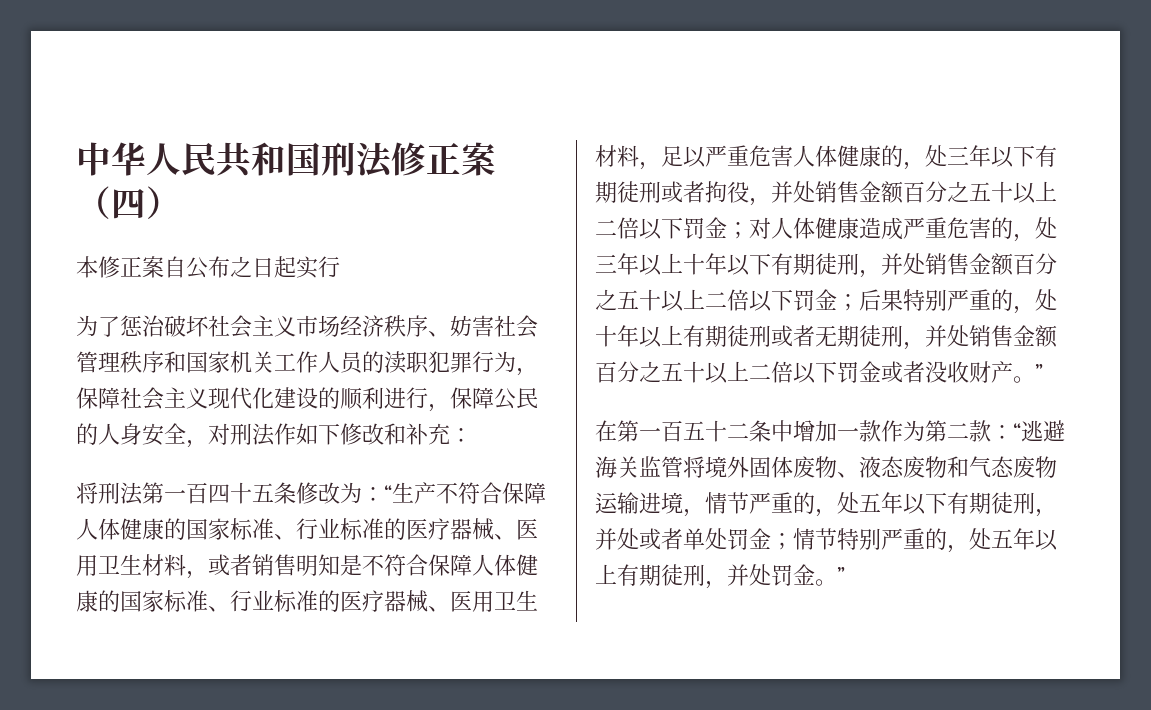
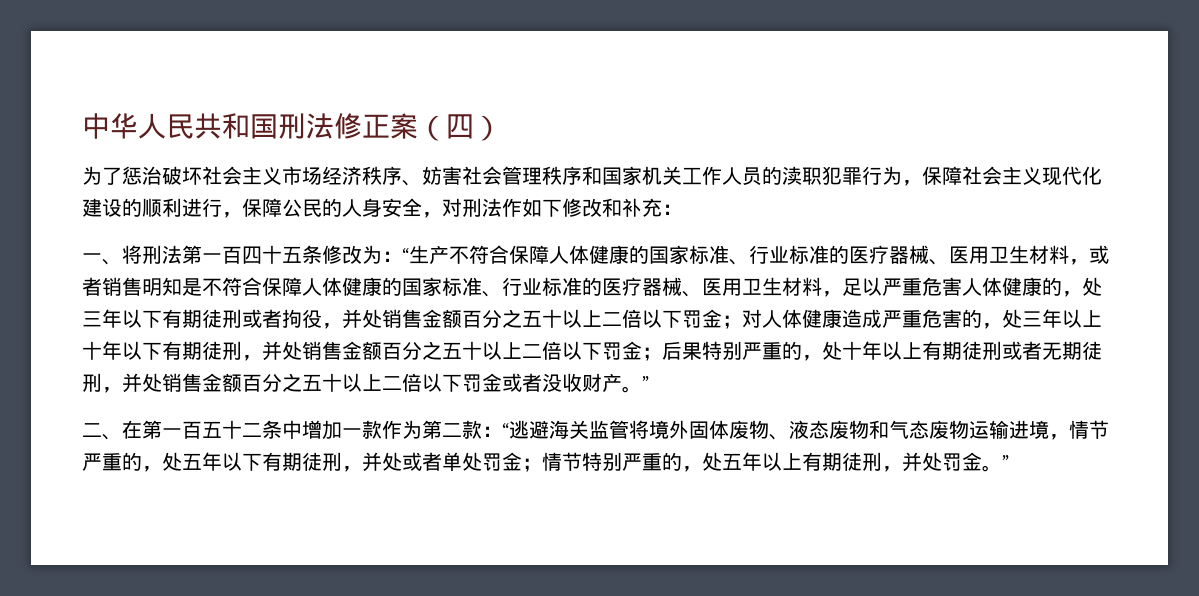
[76,256,340,279] // 本修正案自公布之日起实行 -> (502, 128) none
(472, 435) none -> [82,253,122,265] 一、
(1043, 372) none -> [82,423,122,440] 二、

